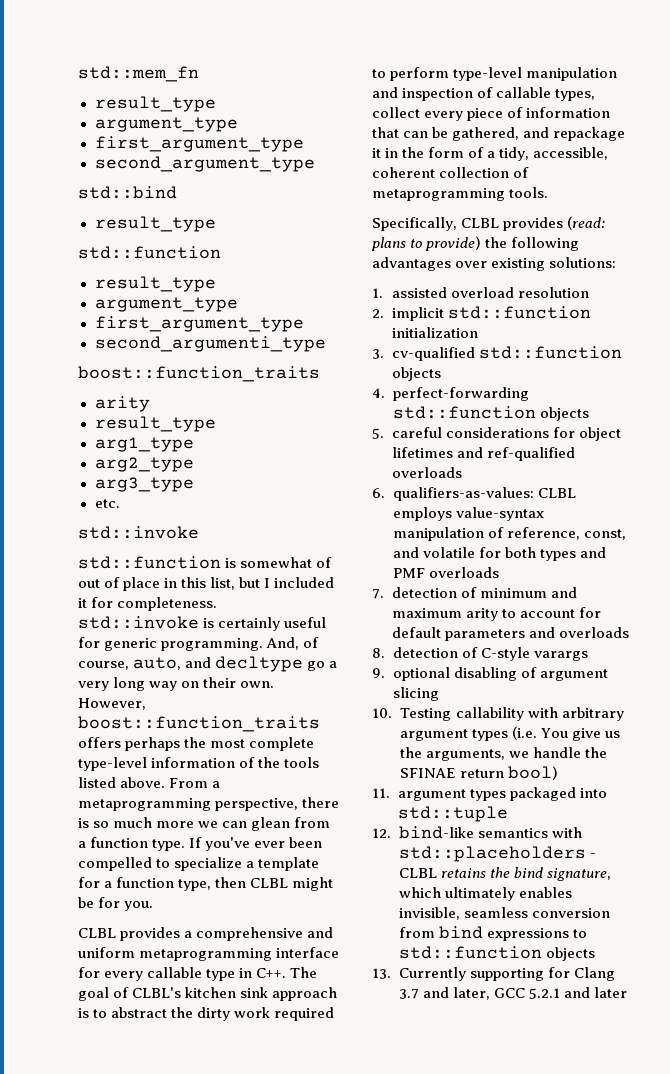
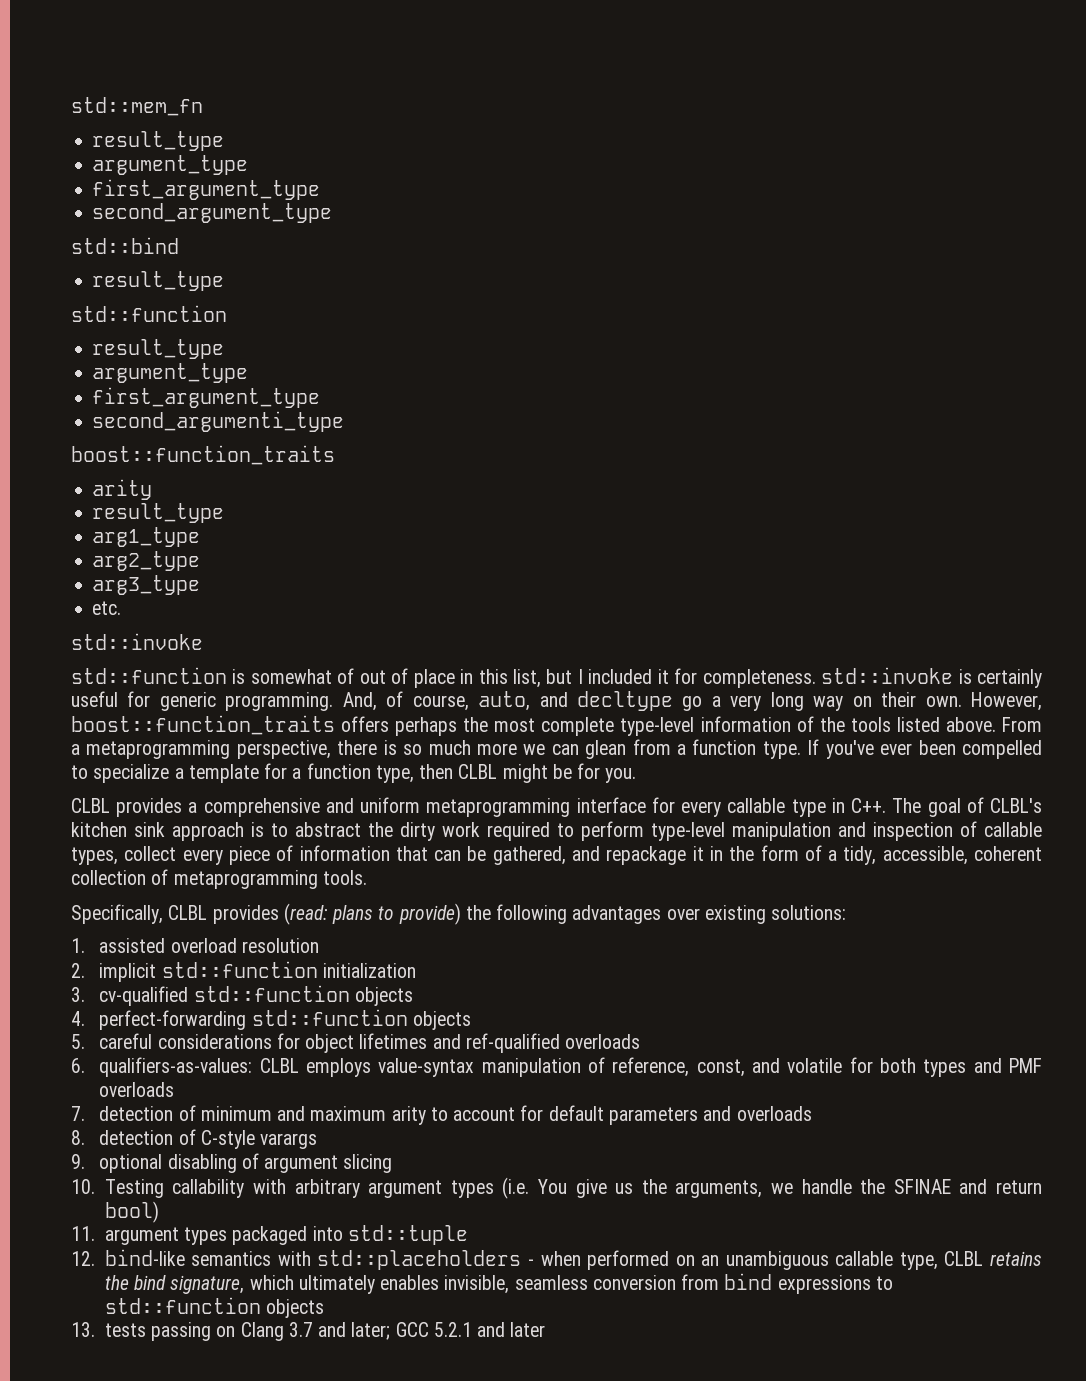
(456, 773) none -> [959,1179,988,1194] and
(596, 855) none -> [540,1250,938,1270] when performed on an unambiguous callable type,
[398,967,570,981] Currently supporting for -> [104,1322,236,1341] tests passing on
[452,987,490,1000] later, -> [351,1322,391,1340] later;

